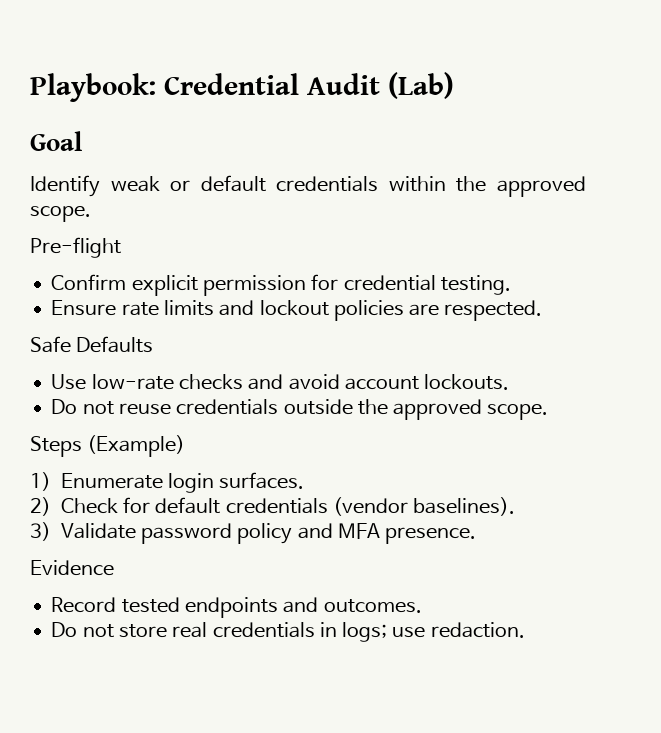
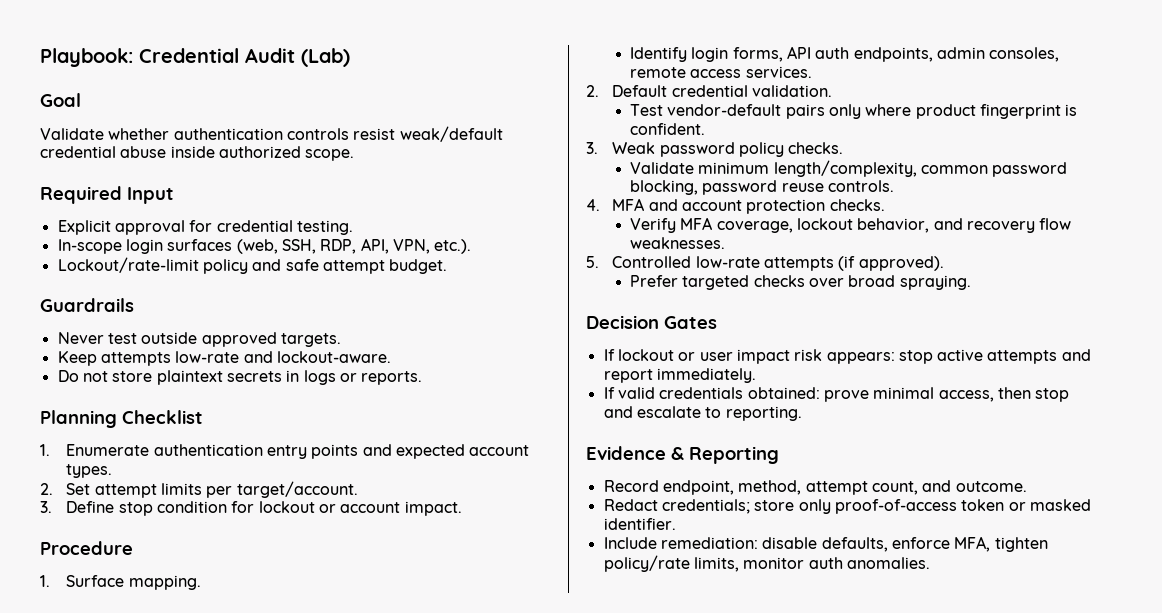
[30,175,586,197] [30,206,91,222] [30,237,121,258] [51,274,511,296] [51,300,543,321] [30,336,154,353] [51,374,510,390] [51,399,549,420] [30,435,186,457] [30,472,305,493] [30,497,516,516] [30,522,477,544] [30,560,114,576] [51,597,422,618] [51,622,525,642] Identify weak or default credentials within the approved scope. // Pre-flight // Confirm explicit permission for credential testing. // Ensure rate limits and lockout policies are respected. // Safe Defaults // Use low-rate checks and avoid account lockouts. // Do not reuse credentials outside the approved scope. // Steps (Example) // 1) Enumerate login surfaces. // 2) Check for default credentials (vendor baselines). // 3) Validate password policy and MFA presence. // Evidence // Record tested endpoints and outcomes. // Do not store real credentials in logs; use redaction. -> [40,126,503,142] [40,146,355,161] [40,186,174,204] [57,220,353,235] [57,238,472,254] [57,257,448,274] [40,298,134,312] [57,332,341,347] [57,351,391,366] [57,370,423,385] [40,410,203,428] [40,444,530,459] [66,464,113,478] [40,481,358,498] [40,501,462,516] [40,541,133,555] [40,575,201,590] [629,46,1060,62] [629,66,812,78] [586,85,833,97] [629,104,1078,119] [629,123,705,135] [586,142,844,157] [629,160,1068,177] [629,180,894,195] [586,198,885,214] [629,217,1072,233] [629,237,725,249] [586,256,944,271] [629,275,971,290] [586,315,717,329] [603,349,1091,364] [603,368,756,383] [603,387,1070,402] [603,406,802,421] [586,446,779,464] [603,480,1027,495] [603,499,1091,514] [603,518,676,530] [603,536,1048,552] [603,555,930,572] Validate whether authentication controls resist weak/default credential abuse inside authorized scope. // Required Input // Explicit approval for credential testing. // In-scope login surfaces (web, SSH, RDP, API, VPN, etc.). // Lockout/rate-limit policy and safe attempt budget. // Guardrails // Never test outside approved targets. // Keep attempts low-rate and lockout-aware. // Do not store plaintext secrets in logs or reports. // Planning Checklist // 1. Enumerate authentication entry points and expected account types. // 2. Set attempt limits per target/account. // 3. Define stop condition for lockout or account impact. // Procedure // 1. Surface mapping. // Identify login forms, API auth endpoints, admin consoles, remote access services. // 2. Default credential validation. // Test vendor-default pairs only where product fingerprint is confident. // 3. Weak password policy checks. // Validate minimum length/complexity, common password blocking, password reuse controls. // 4. MFA and account protection checks. // Verify MFA coverage, lockout behavior, and recovery flow weaknesses. // 5. Controlled low-rate attempts (if approved). // Prefer targeted checks over broad spraying. // Decision Gates // If lockout or user impact risk appears: stop active attempts and report immediately. // If valid credentials obtained: prove minimal access, then stop and escalate to reporting. // Evidence & Reporting // Record endpoint, method, attempt count, and outcome. // Redact credentials; store only proof-of-access token or masked identifier. // Include remediation: disable defaults, enforce MFA, tighten policy/rate limits, monitor auth anomalies.

